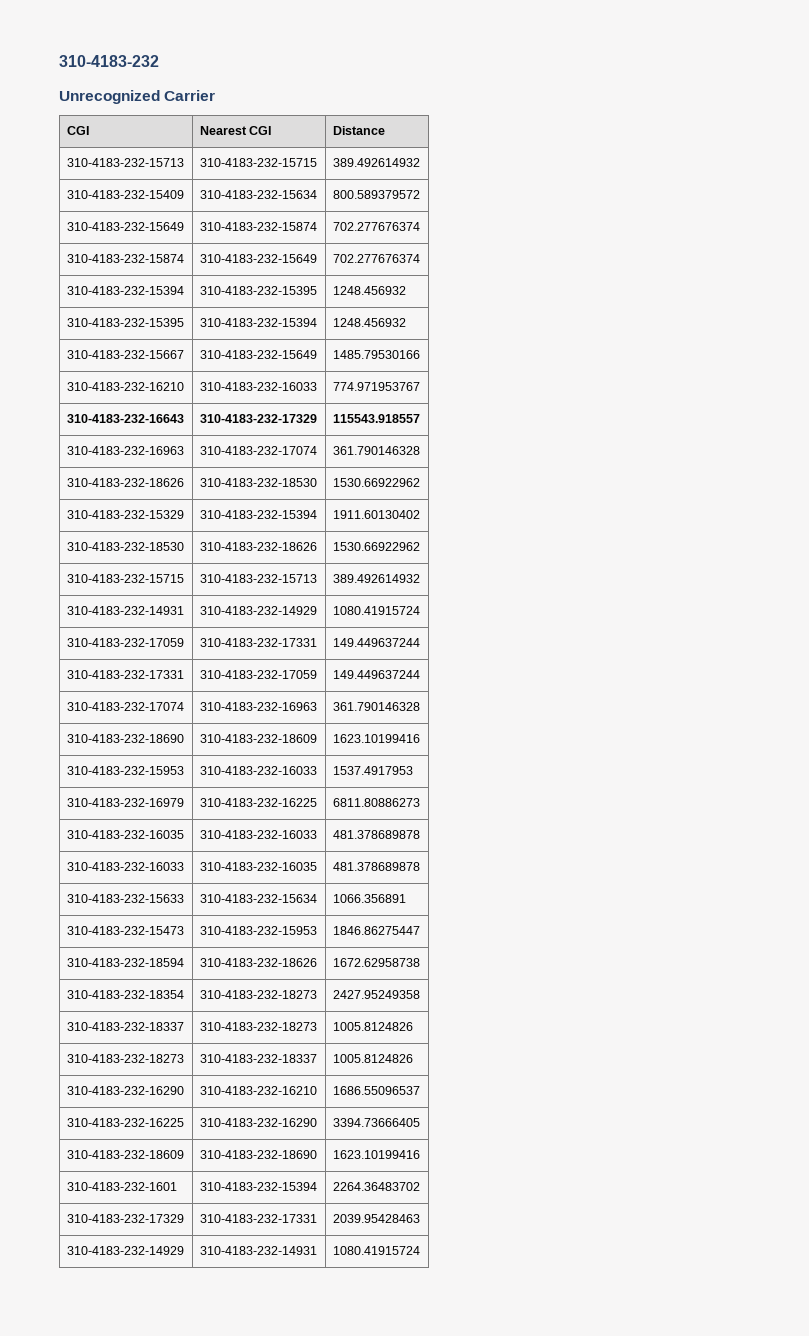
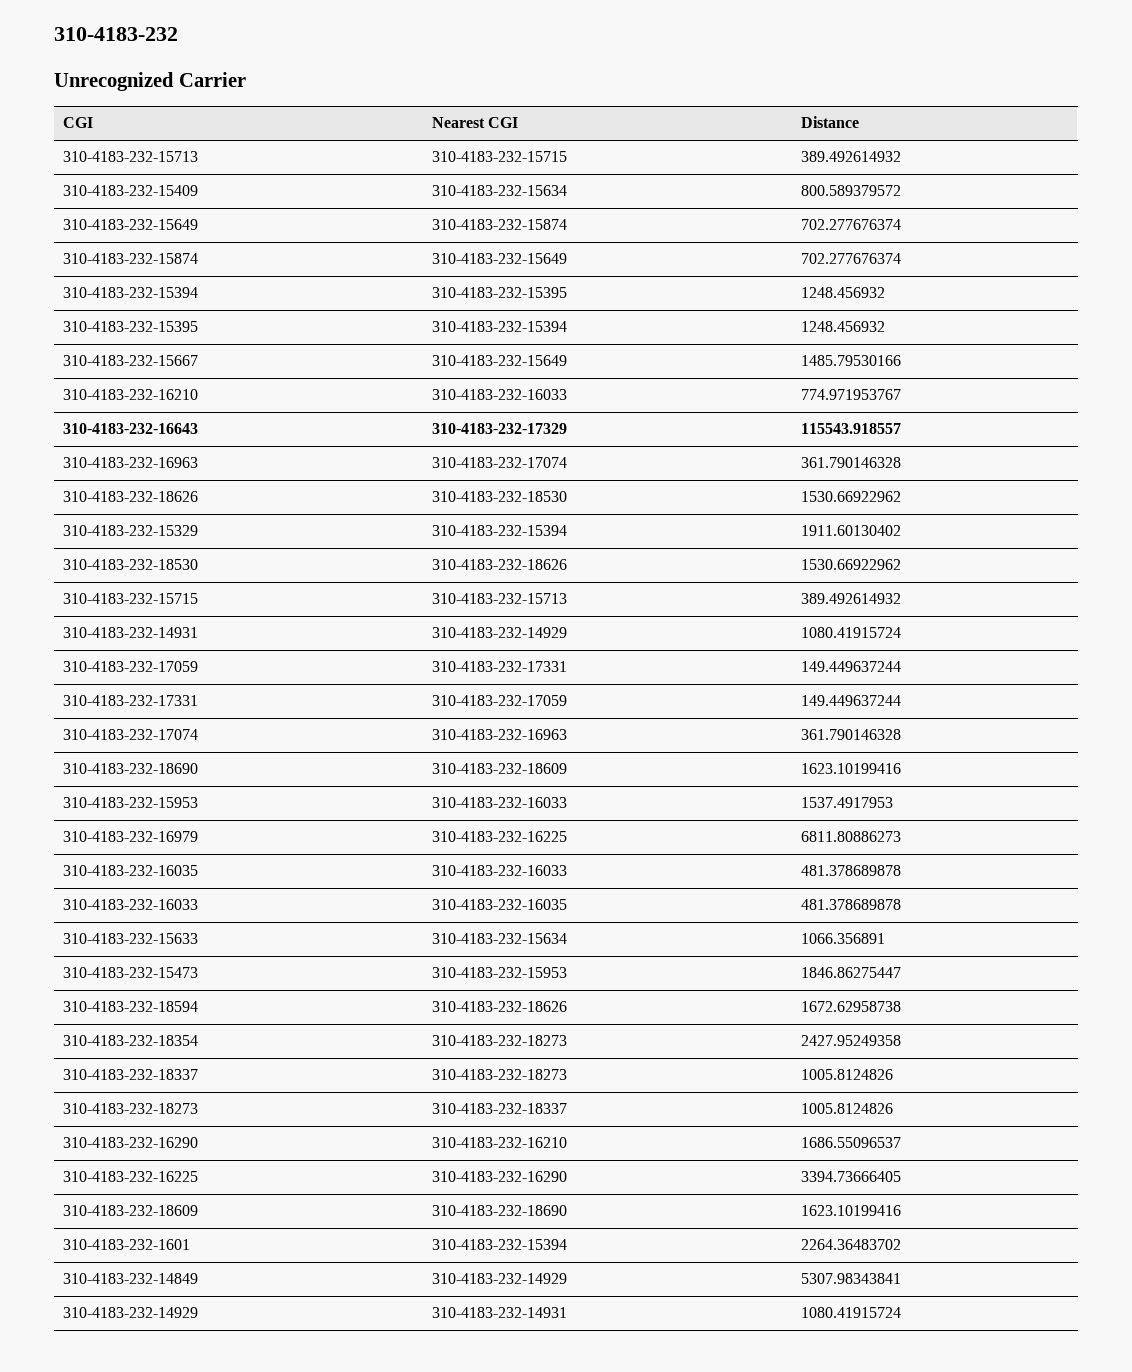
[66,1214,184,1223] [199,1214,317,1223] [332,1214,420,1223] 310-4183-232-17329 | 310-4183-232-17331 | 2039.95428463 -> [62,1273,198,1284] [431,1273,567,1284] [800,1273,901,1284] 310-4183-232-14849 | 310-4183-232-14929 | 5307.98343841

